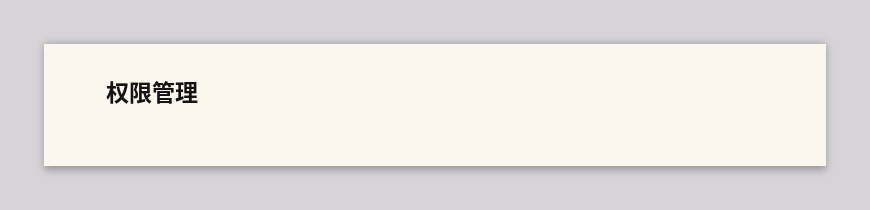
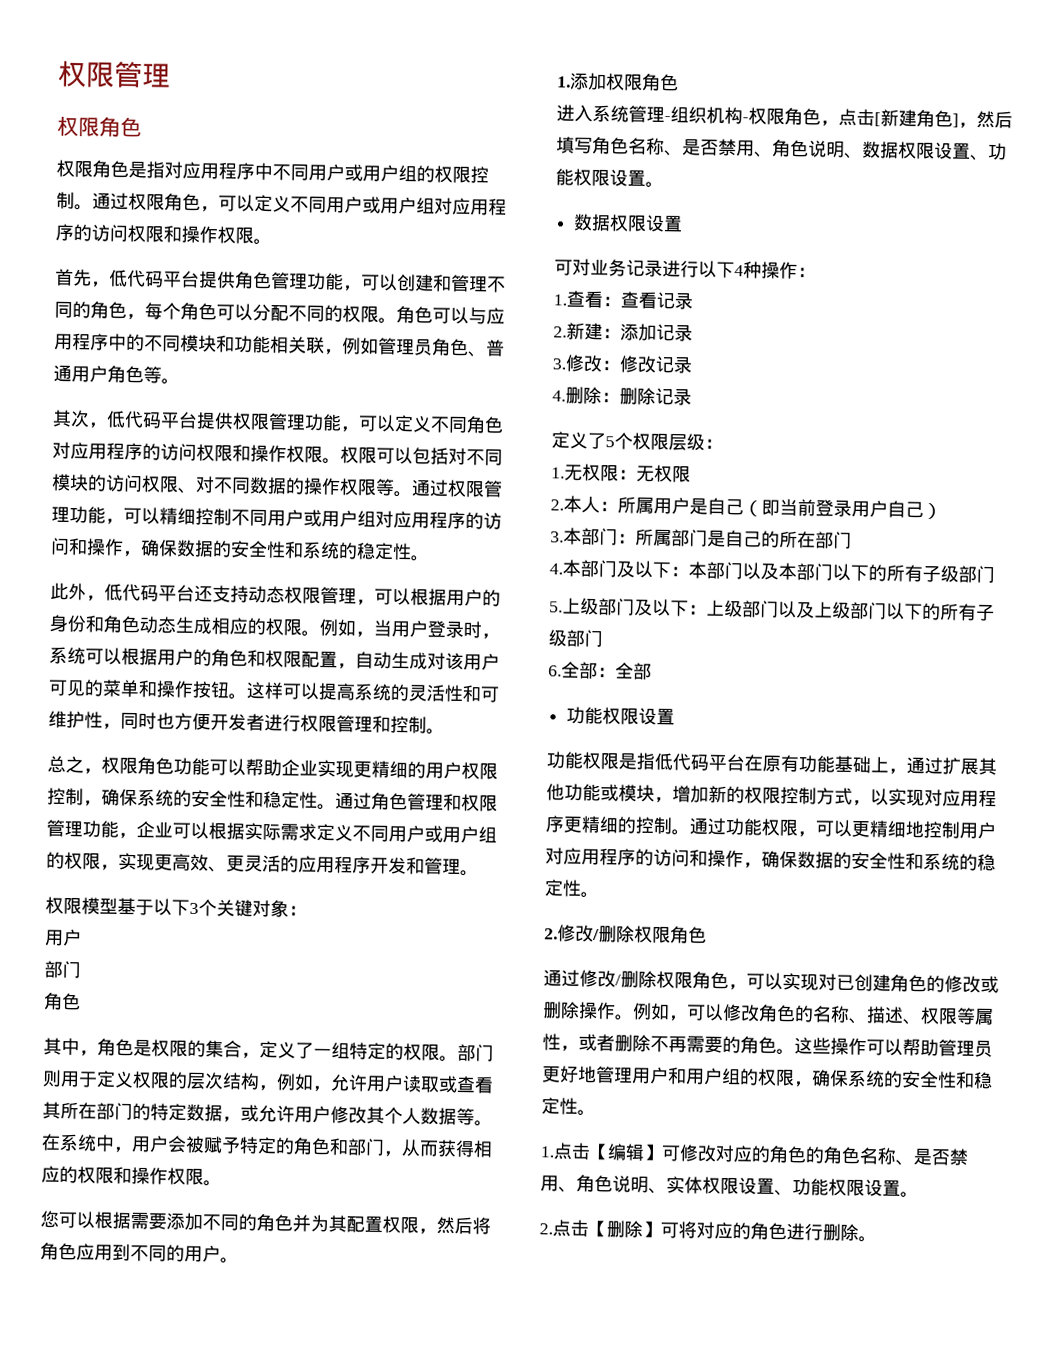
[106,81,198,104] 权限管理 -> [58,60,171,89] [57,116,142,138] [56,159,489,184] [56,191,507,216] [55,223,272,246] [55,268,506,293] [54,301,505,325] [54,333,505,358] [53,364,180,385] [52,409,504,434] [52,441,503,466] [51,473,503,498] [51,506,502,530] [50,537,429,562] [50,582,501,607] [49,614,500,640] [49,646,500,671] [48,679,499,703] [48,710,445,735] [47,755,498,780] [47,787,498,812] [46,819,497,844] [46,851,479,877] [45,896,307,918] [44,928,82,947] [44,960,81,979] [44,992,81,1011] [43,1037,494,1062] [42,1069,494,1094] [42,1101,493,1127] [41,1133,493,1158] [41,1165,222,1187] [40,1210,491,1235] [40,1242,239,1264] [557,72,679,92] [556,104,1013,129] [556,136,1007,161] [555,168,664,188] [573,213,684,233] [554,258,816,280] [553,290,693,310] [553,322,693,342] [552,354,693,374] [552,386,692,406] [551,431,723,451] [551,463,691,483] [550,495,942,520] [550,527,852,549] [549,559,995,584] [549,597,995,622] [548,629,603,648] [548,661,652,680] [566,706,676,726] [546,751,997,776] [546,783,997,808] [545,815,996,840] [545,847,996,872] [544,879,599,899] [544,924,707,944] [543,969,999,994] [542,1001,994,1026] [542,1033,993,1058] [541,1065,993,1090] [541,1097,596,1117] [540,1142,969,1166] [540,1174,919,1198] [539,1219,877,1243] 权限管理 // 权限角色 // 权限角色是指对应用程序中不同用户或用户组的权限控制。通过权限角色，可以定义不同用户或用户组对应用程序的访问权限和操作权限。 // 首先，低代码平台提供角色管理功能，可以创建和管理不同的角色，每个角色可以分配不同的权限。角色可以与应用程序中的不同模块和功能相关联，例如管理员角色、普通用户角色等。 // 其次，低代码平台提供权限管理功能，可以定义不同角色对应用程序的访问权限和操作权限。权限可以包括对不同模块的访问权限、对不同数据的操作权限等。通过权限管理功能，可以精细控制不同用户或用户组对应用程序的访问和操作，确保数据的安全性和系统的稳定性。 // 此外，低代码平台还支持动态权限管理，可以根据用户的身份和角色动态生成相应的权限。例如，当用户登录时，系统可以根据用户的角色和权限配置，自动生成对该用户可见的菜单和操作按钮。这样可以提高系统的灵活性和可维护性，同时也方便开发者进行权限管理和控制。 // 总之，权限角色功能可以帮助企业实现更精细的用户权限控制，确保系统的安全性和稳定性。通过角色管理和权限管理功能，企业可以根据实际需求定义不同用户或用户组的权限，实现更高效、更灵活的应用程序开发和管理。 // 权限模型基于以下3个关键对象： // 用户 // 部门 // 角色 // 其中，角色是权限的集合，定义了一组特定的权限。部门则用于定义权限的层次结构，例如，允许用户读取或查看其所在部门的特定数据，或允许用户修改其个人数据等。在系统中，用户会被赋予特定的角色和部门，从而获得相应的权限和操作权限。 // 您可以根据需要添加不同的角色并为其配置权限，然后将角色应用到不同的用户。 // 1.添加权限角色 // 进入系统管理-组织机构-权限角色，点击[新建角色]，然后填写角色名称、是否禁用、角色说明、数据权限设置、功能权限设置。 // 数据权限设置 // 可对业务记录进行以下4种操作： // 1.查看：查看记录 // 2.新建：添加记录 // 3.修改：修改记录 // 4.删除：删除记录 // 定义了5个权限层级： // 1.无权限：无权限 // 2.本人：所属用户是自己（即当前登录用户自己） // 3.本部门：所属部门是自己的所在部门 // 4.本部门及以下：本部门以及本部门以下的所有子级部门 // 5.上级部门及以下：上级部门以及上级部门以下的所有子级部门 // 6.全部：全部 // 功能权限设置 // 功能权限是指低代码平台在原有功能基础上，通过扩展其他功能或模块，增加新的权限控制方式，以实现对应用程序更精细的控制。通过功能权限，可以更精细地控制用户对应用程序的访问和操作，确保数据的安全性和系统的稳定性。 // 2.修改/删除权限角色 // 通过修改/删除权限角色，可以实现对已创建角色的修改或删除操作。例如，可以修改角色的名称、描述、权限等属性，或者删除不再需要的角色。这些操作可以帮助管理员更好地管理用户和用户组的权限，确保系统的安全性和稳定性。 // 1.点击【编辑】可修改对应的角色的角色名称、是否禁用、角色说明、实体权限设置、功能权限设置。 // 2.点击【删除】可将对应的角色进行删除。

